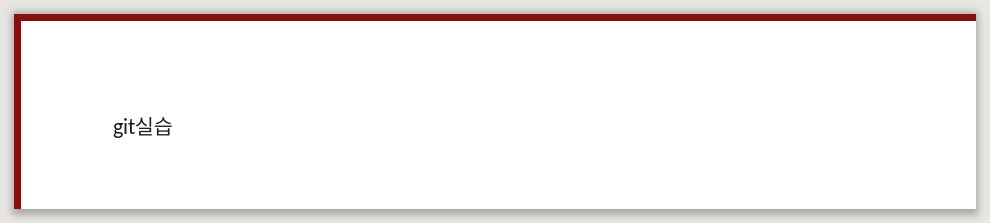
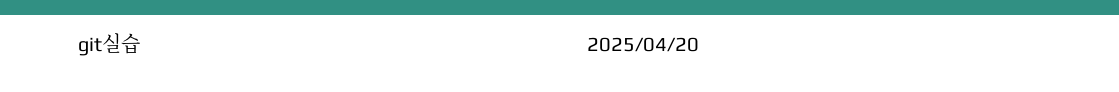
(173, 127) none -> [587,37,699,52] // 2025/04/20

